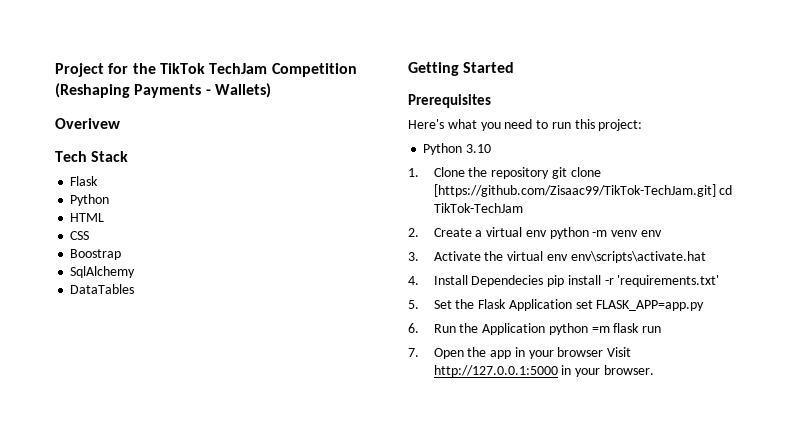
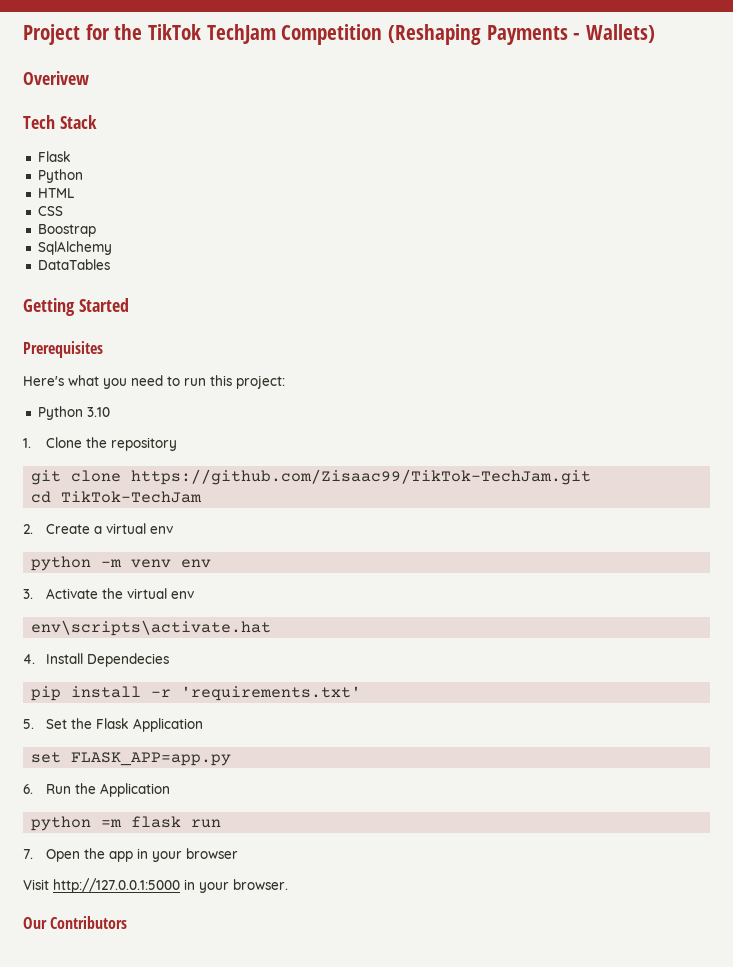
(550, 173) none -> (178, 444) //
[433,184,716,197] [https://github.com/Zisaac99/TikTok-TechJam.git] -> [131,469,592,485] https://github.com/Zisaac99/TikTok-TechJam.git //
(547, 233) none -> (174, 530) //
(568, 257) none -> (195, 595) //
(544, 281) none -> (170, 660) //
(572, 305) none -> (204, 725) //
(546, 329) none -> (171, 790) //
(604, 352) none -> (239, 853) //
(654, 370) none -> [23,916,128,929] // Our Contributors

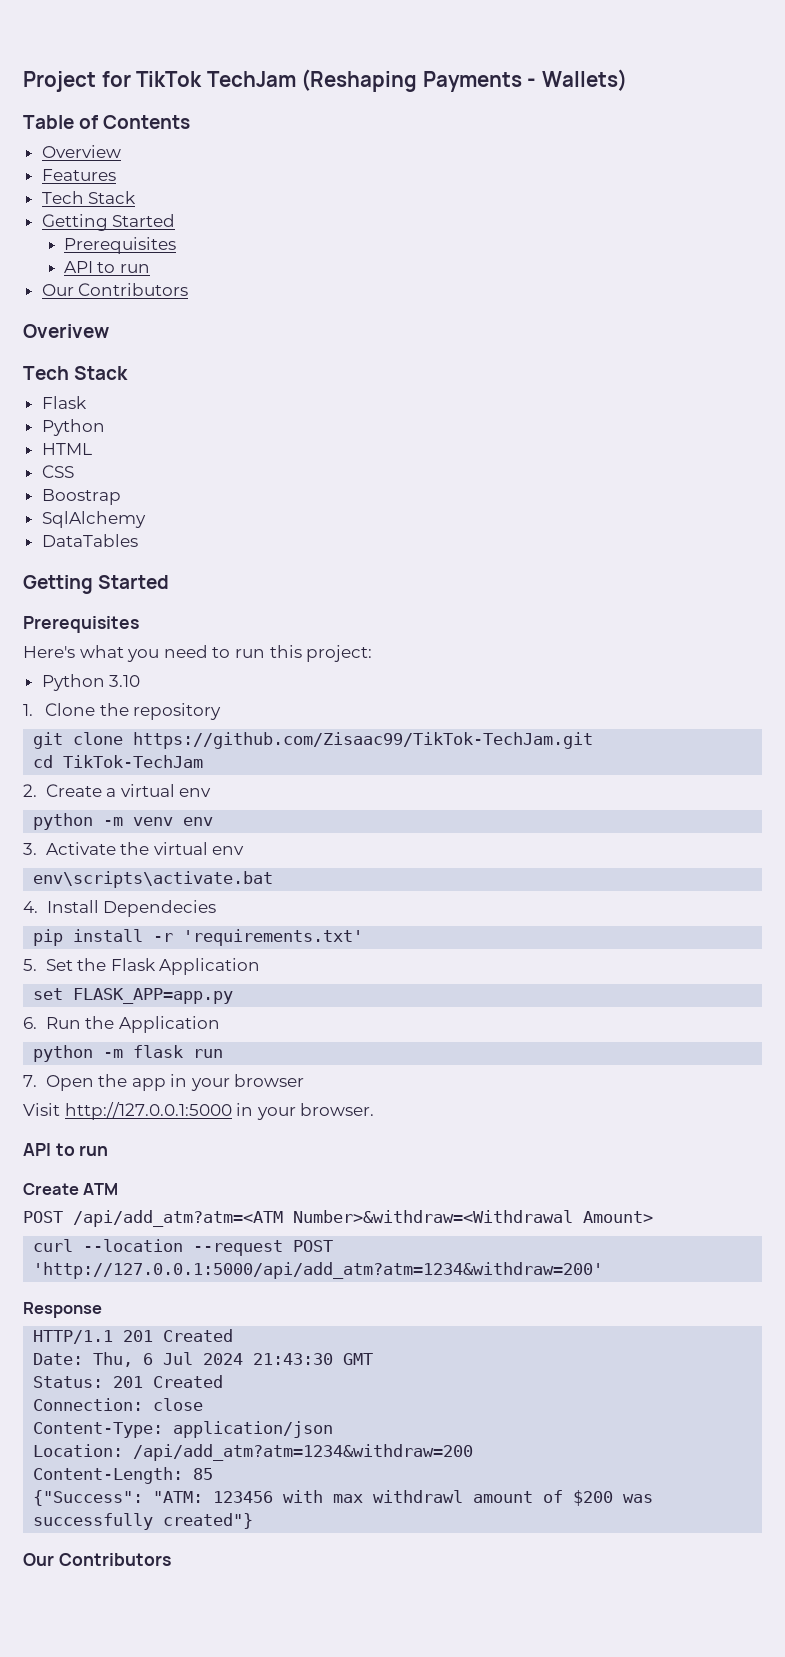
[114,24,143,40] the -> (131, 79) none
[281,24,383,45] Competition -> (296, 79) none
(655, 33) none -> [23,115,191,129] [41,145,121,158] [41,169,116,181] [41,191,137,204] [41,214,176,231] [63,237,176,254] [63,261,151,273] [41,283,189,296] // Table of Contents // Overview // Features // Tech Stack // Getting Started // Prerequisites // API to run // Our Contributors
[31,620,272,636] env\scripts\activate.hat -> [33,871,274,888] env\scripts\activate.bat
[101,819,123,827] =m -> [103,1049,124,1058] -m
(288, 884) none -> [23,1143,109,1156] [23,1183,119,1195] [23,1210,653,1227] [33,1239,334,1256] [33,1262,604,1279] [23,1302,102,1318] [33,1329,234,1344] [33,1352,374,1367] [33,1375,224,1388] [33,1398,204,1411] [33,1421,334,1438] [33,1444,474,1461] [33,1467,214,1484] [33,1490,654,1506] [33,1513,254,1530] // API to run // Create ATM // POST /api/add_atm?atm=<ATM Number>&withdraw=<Withdrawal Amount> // curl --location --request POST 'http://127.0.0.1:5000/api/add_atm?atm=1234&withdraw=200' // Response // HTTP/1.1 201 Created // Date: Thu, 6 Jul 2024 21:43:30 GMT // Status: 201 Created // Connection: close // Content-Type: application/json // Location: /api/add_atm?atm=1234&withdraw=200 // Content-Length: 85 // {"Success": "ATM: 123456 with max withdrawl amount of $200 was successfully created"}

